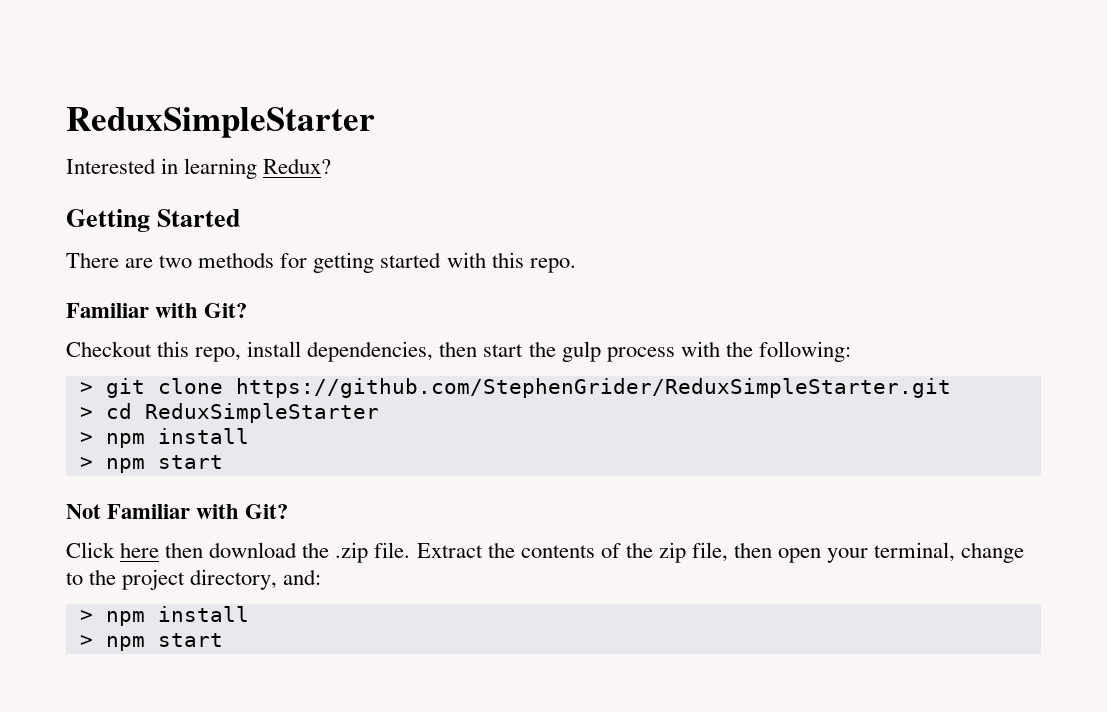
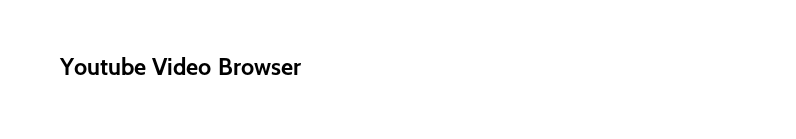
[66,107,375,138] [66,158,332,179] [66,209,241,232] [66,252,576,273] [66,303,248,318] [66,341,851,362] [79,378,951,398] [79,403,379,423] [79,428,249,448] [79,455,223,473] [66,504,289,519] [66,542,1025,563] [66,569,322,590] [79,606,249,626] [79,633,223,651] ReduxSimpleStarter // Interested in learning Redux? // Getting Started // There are two methods for getting started with this repo. // Familiar with Git? // Checkout this repo, install dependencies, then start the gulp process with the following: // > git clone https://github.com/StephenGrider/ReduxSimpleStarter.git // > cd ReduxSimpleStarter // > npm install // > npm start // Not Familiar with Git? // Click here then download the .zip file. Extract the contents of the zip file, then open your terminal, change to the project directory, and: // > npm install // > npm start -> [59,57,302,75] Youtube Video Browser

